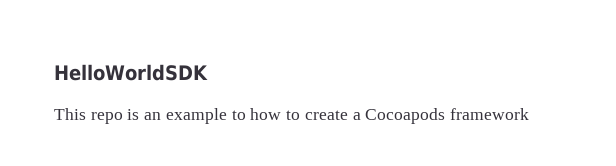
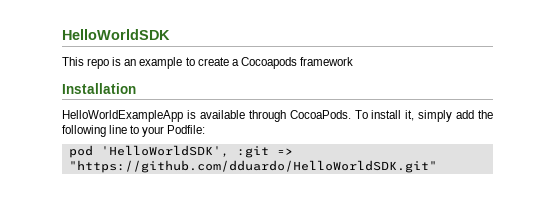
[250,108,301,120] how to -> (195, 61) none
(529, 114) none -> [62,83,136,94] [62,110,493,122] [62,125,206,137] [68,145,293,158] [68,160,437,173] // Installation // HelloWorldExampleApp is available through CocoaPods. To install it, simply add the following line to your Podfile: // pod 'HelloWorldSDK', :git => "https://github.com/dduardo/HelloWorldSDK.git"

